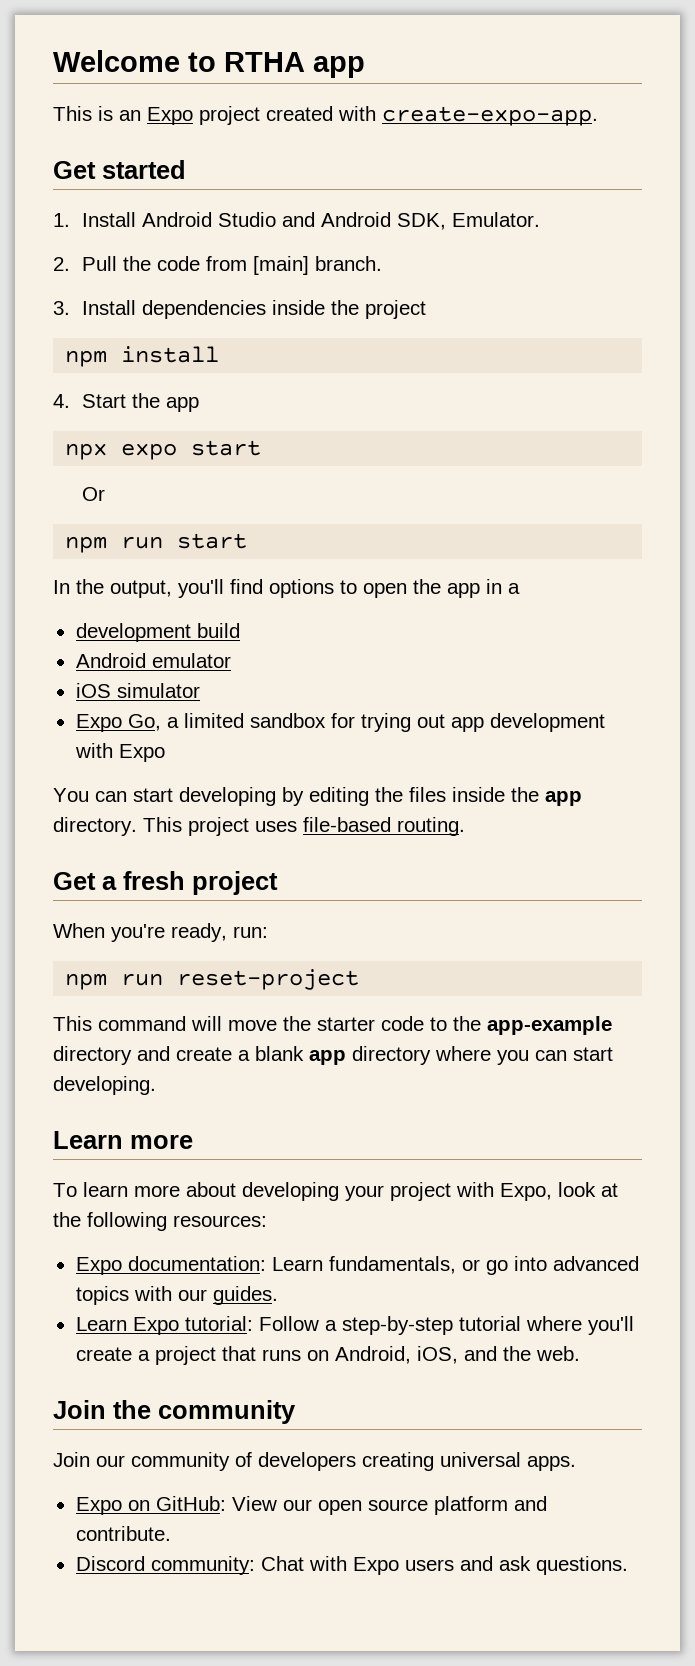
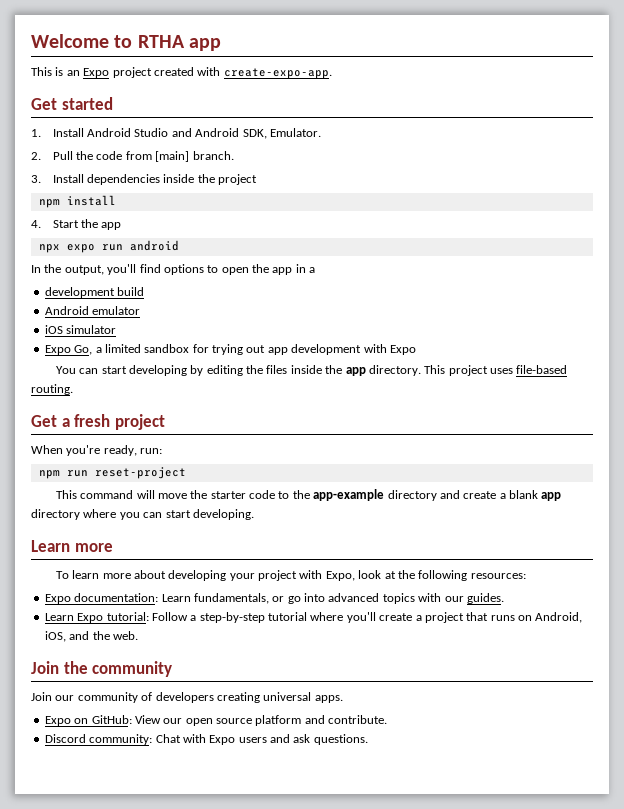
[191,440,262,456] [82,487,106,501] [65,533,248,553] start // Or // npm run start -> [101,240,179,251] run android

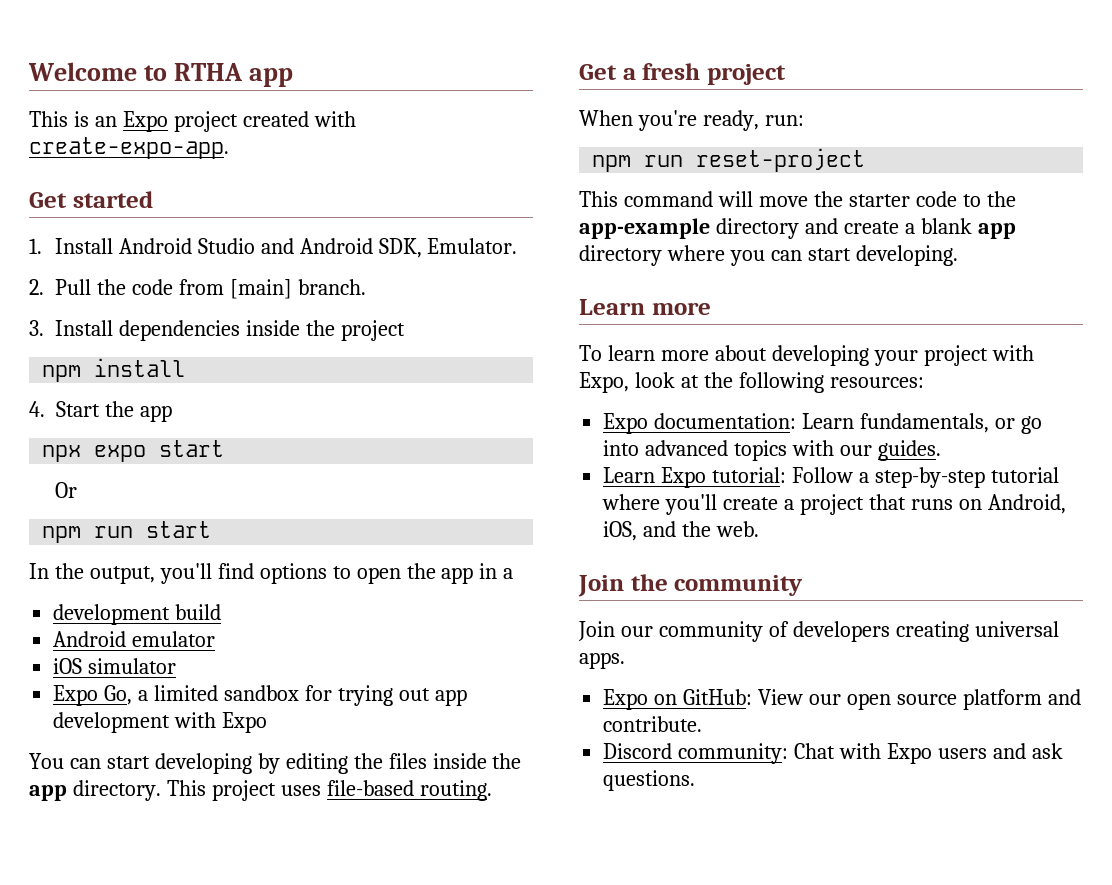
[101,240,179,251] run android -> [159,440,225,457] [54,482,77,498] [42,521,212,543] start // Or // npm run start

